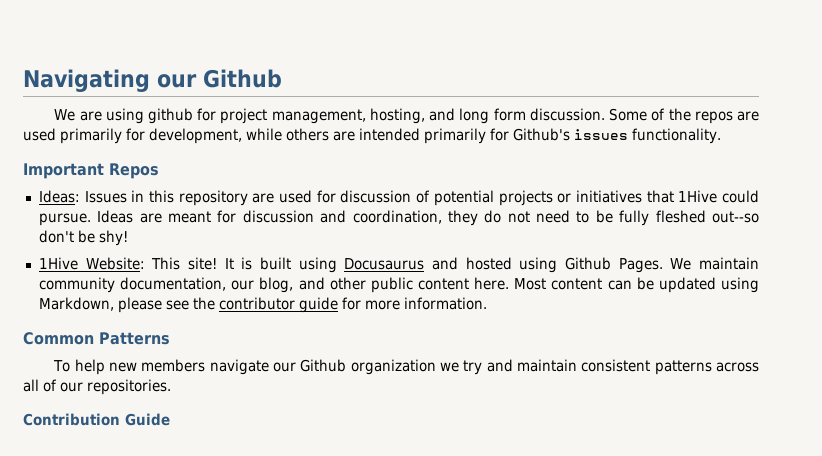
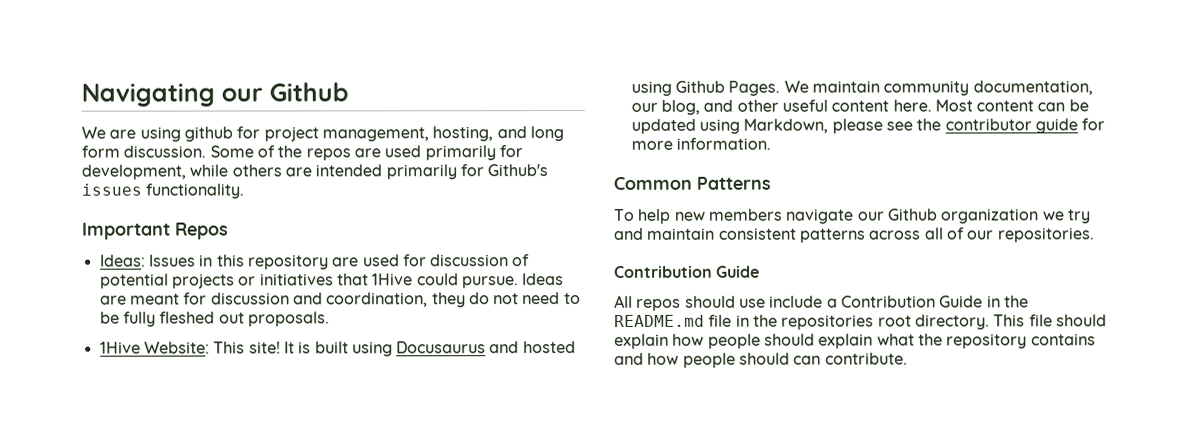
[711,211,759,223] [38,230,128,246] out--so don't be shy! -> [218,311,330,327] out proposals.
[370,277,413,293] public -> [781,99,828,112] useful
(170, 419) none -> [614,294,1029,311] [614,314,1107,330] [614,333,1096,349] [614,352,908,368] // All repos should use include a Contribution Guide in the README.md file in the repositories root directory. This file should explain how people should explain what the repository contains and how people should can contribute.

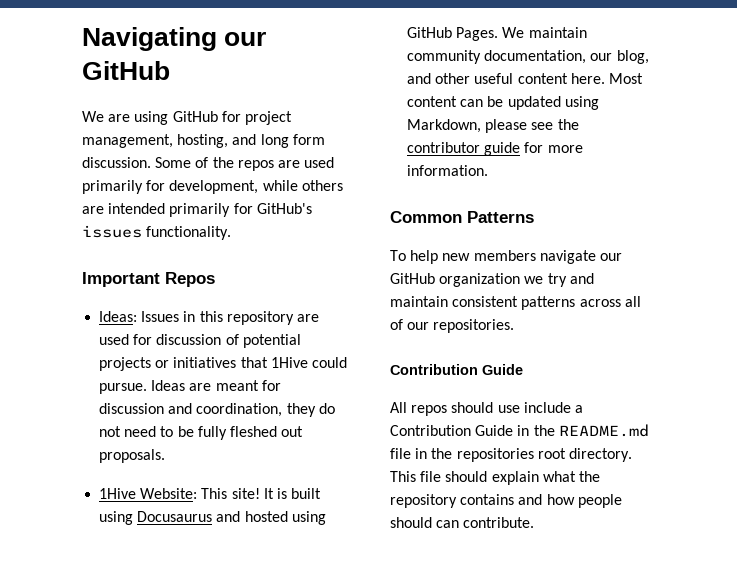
[269,82,349,102] Github -> [82,61,170,80] GitHub
[183,126,233,142] github -> [172,111,218,122] GitHub
[487,164,549,177] Github's -> [256,203,312,214] GitHub's
[674,80,725,93] Github -> [407,27,453,38] GitHub
[886,208,938,221] Github -> [390,273,435,284] GitHub
[672,333,874,349] how people should explain -> (539, 478) none

